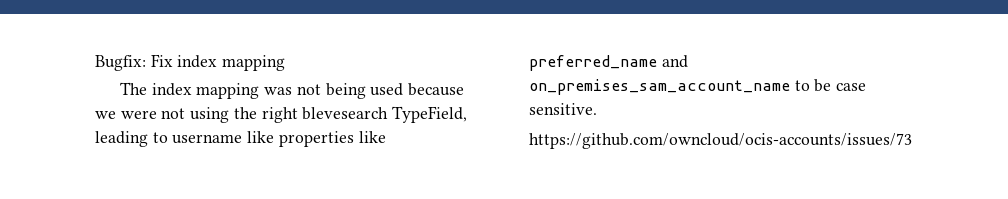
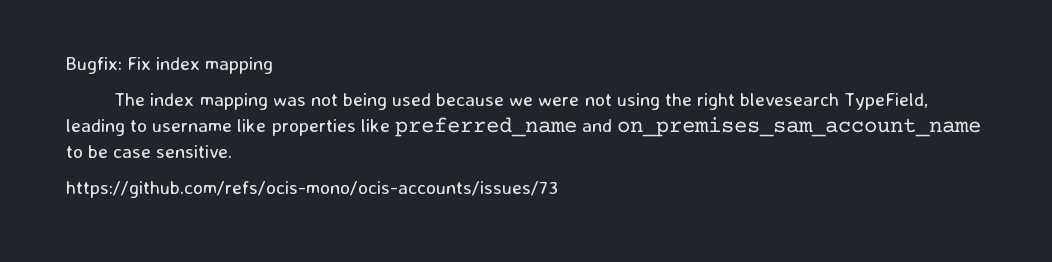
[529,133,912,149] https://github.com/owncloud/ocis-accounts/issues/73 -> [66,181,558,198] https://github.com/refs/ocis-mono/ocis-accounts/issues/73

